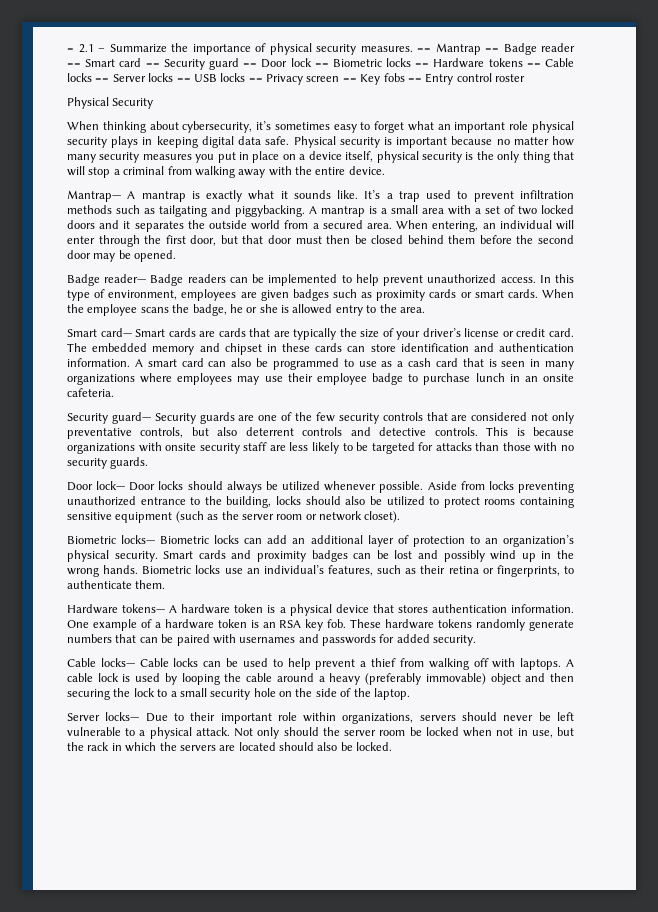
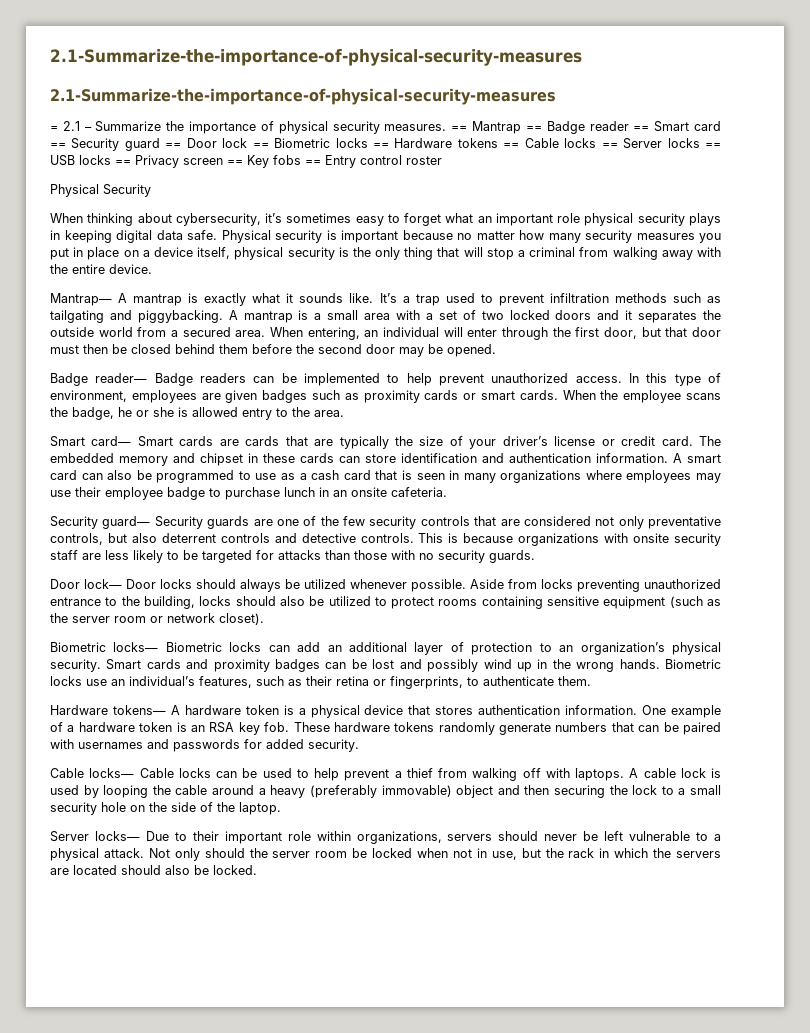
(67, 50) none -> [50,49,582,66] [50,88,556,105] 2.1-Summarize-the-importance-of-physical-security-measures // 2.1-Summarize-the-importance-of-physical-security-measures //

